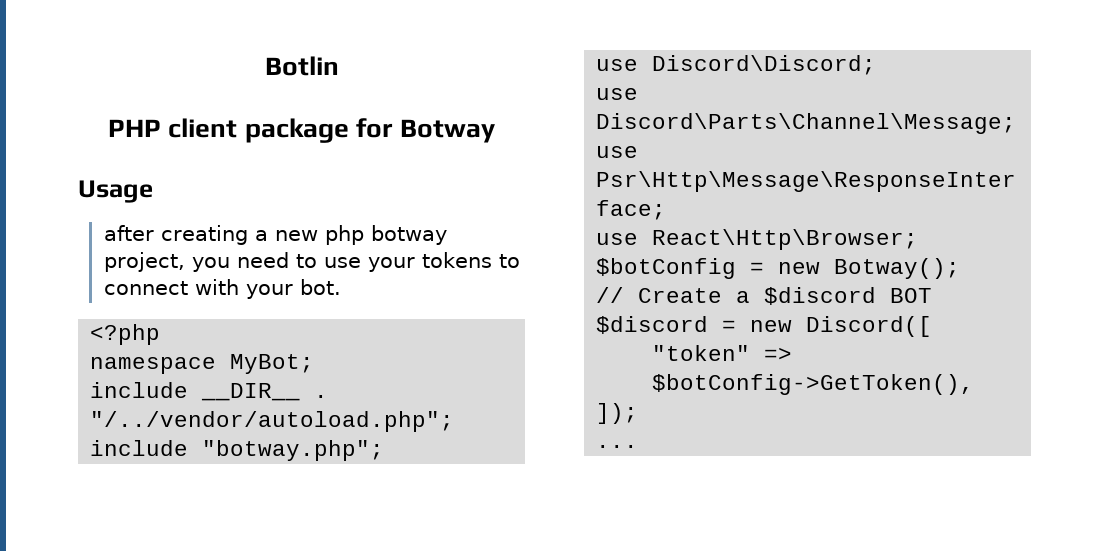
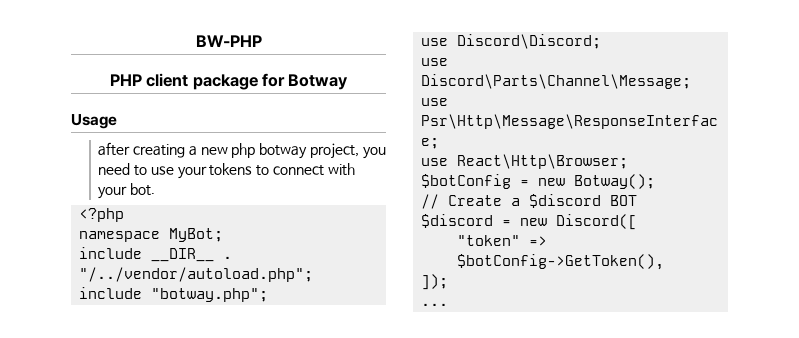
[264,56,339,76] Botlin -> [195,35,262,47] BW-PHP

